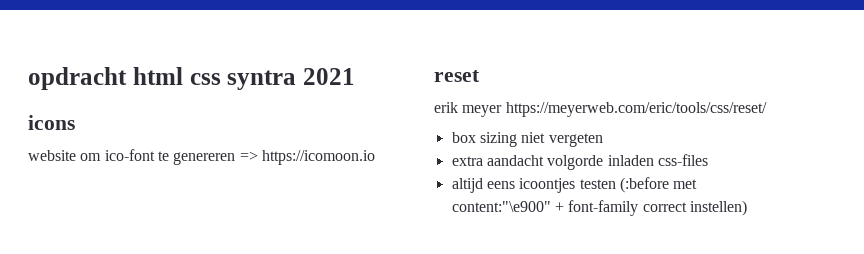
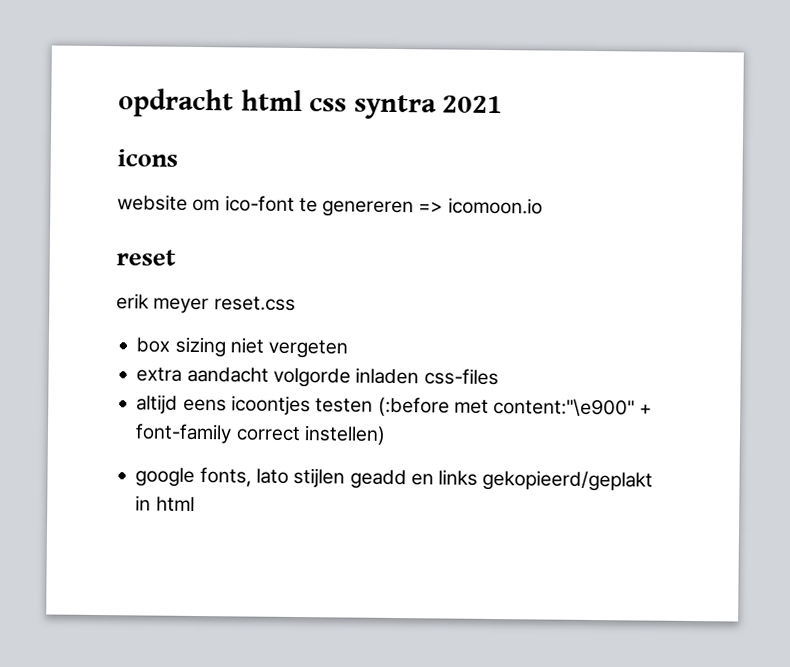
[261,150,375,165] https://icomoon.io -> [447,197,543,215] icomoon.io
[505,102,767,117] https://meyerweb.com/eric/tools/css/reset/ -> [213,296,296,311] reset.css
(747, 208) none -> [135,467,654,492] [135,495,195,512] // google fonts, lato stijlen geadd en links gekopieerd/geplakt in html

